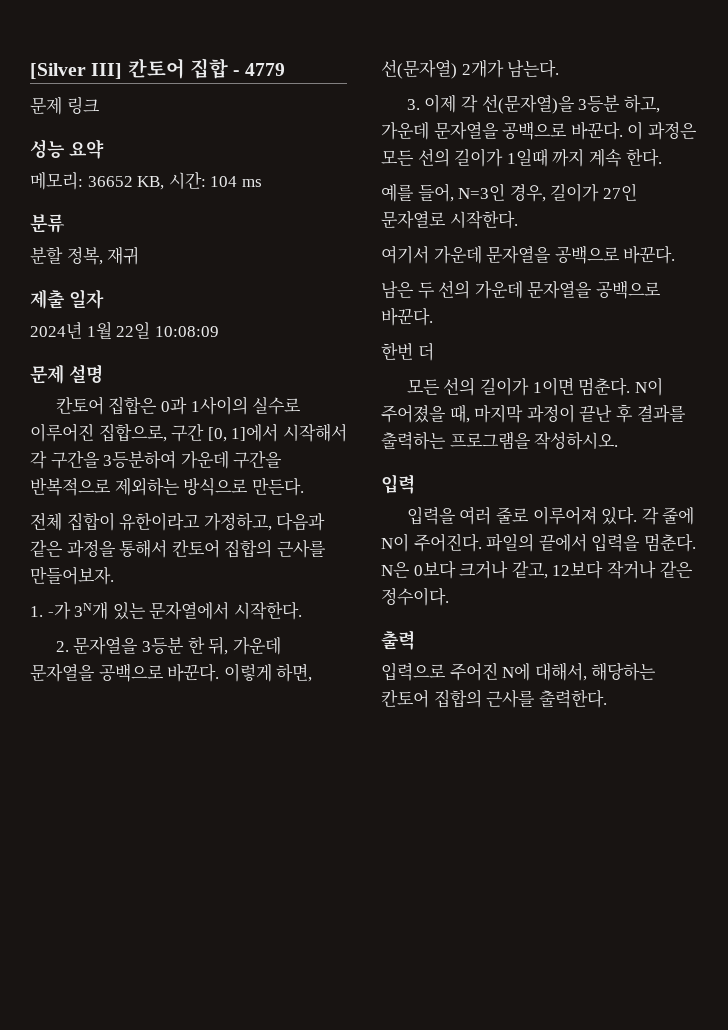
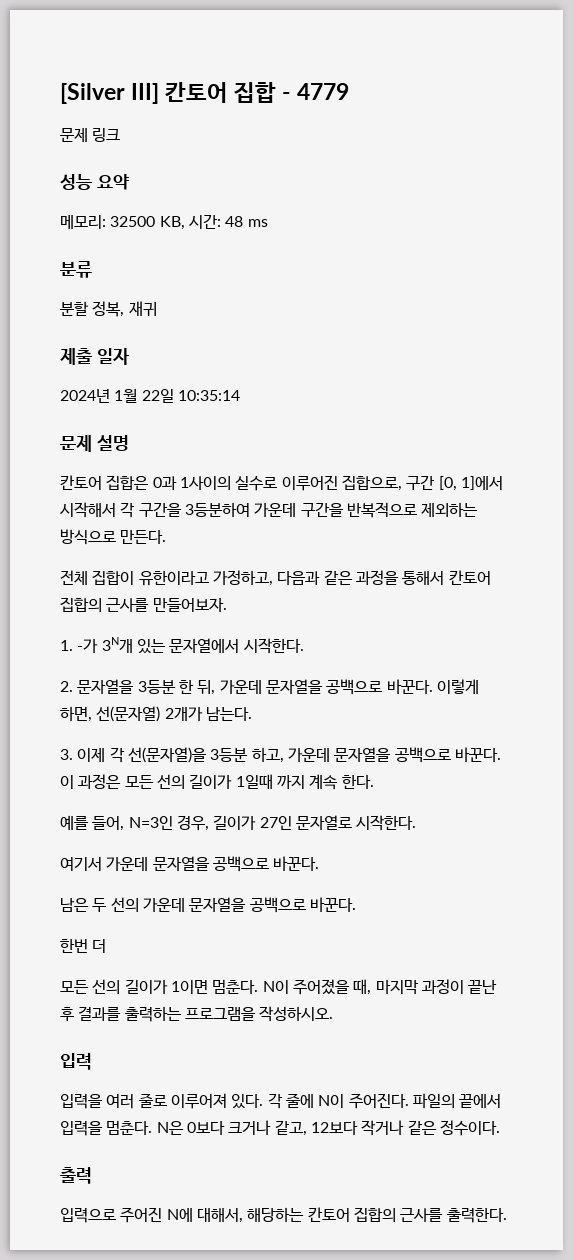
[87,176,133,187] 36652 -> [110,216,156,227] 32500
[210,176,238,187] 104 -> [225,216,244,227] 48
[154,326,219,337] 10:08:09 -> [177,390,240,401] 10:35:14

